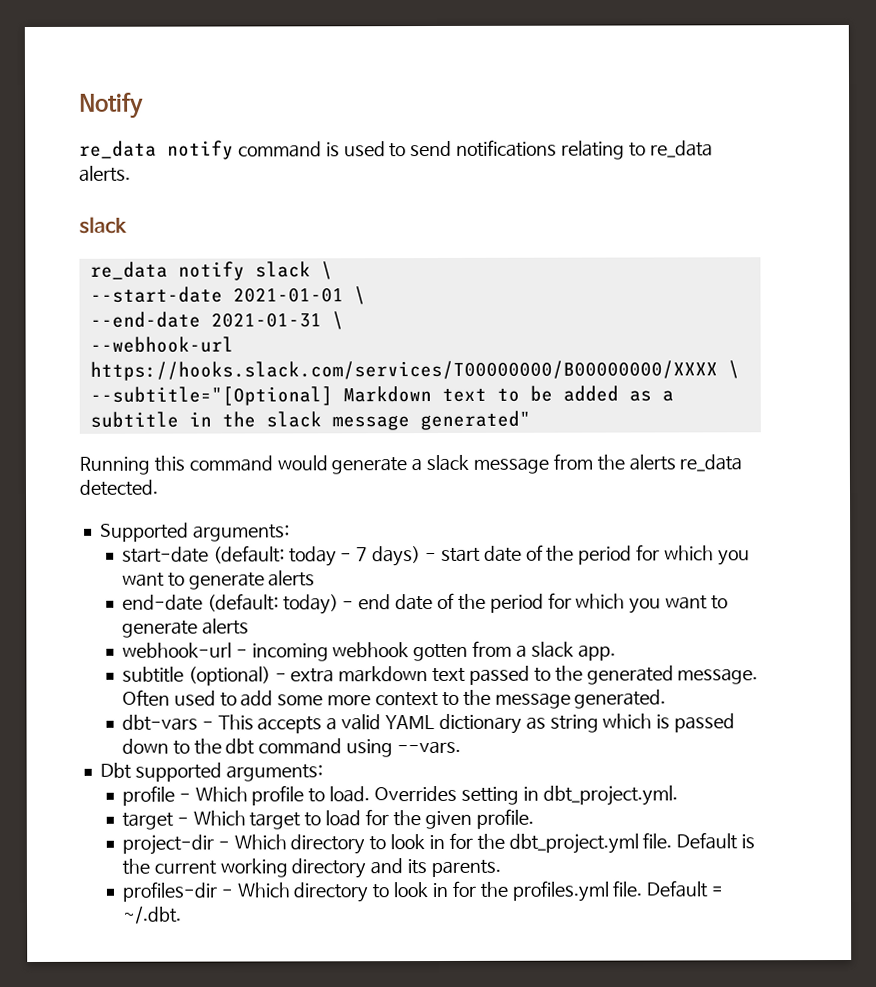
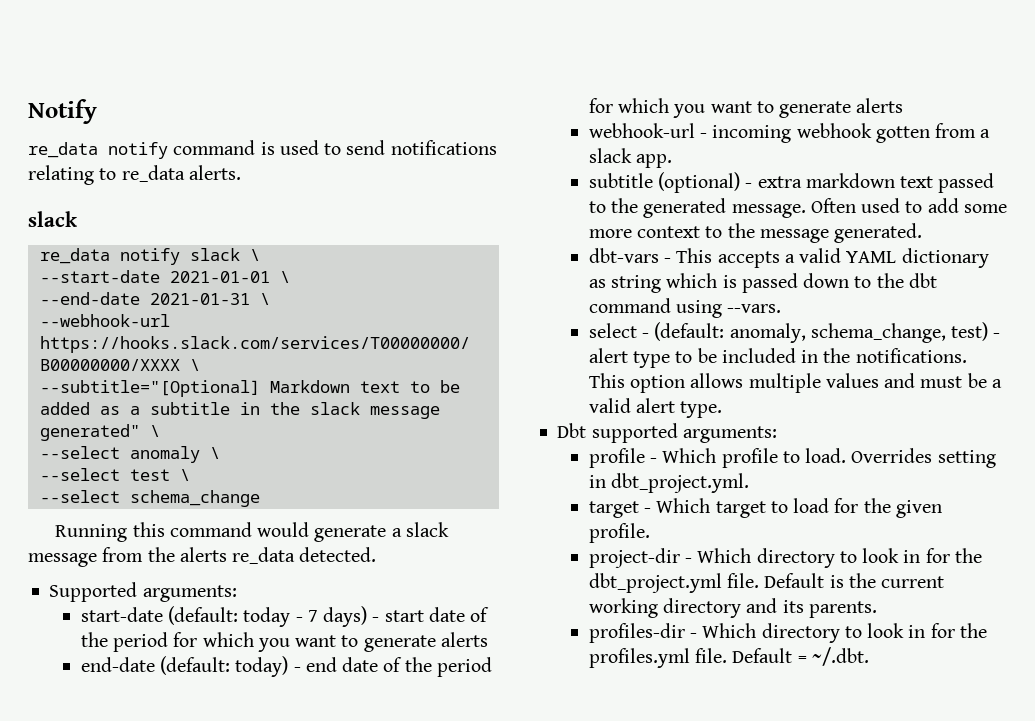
(531, 420) none -> [149,425,160,437] [39,446,220,463] [39,468,190,481] [39,490,260,507] \ // --select anomaly \ // --select test \ // --select schema_change
(462, 747) none -> [588,322,1001,343] [588,348,967,368] [588,373,1002,393] [588,398,723,418] // select - (default: anomaly, schema_change, test) - alert type to be included in the notifications. This option allows multiple values and must be a valid alert type.

